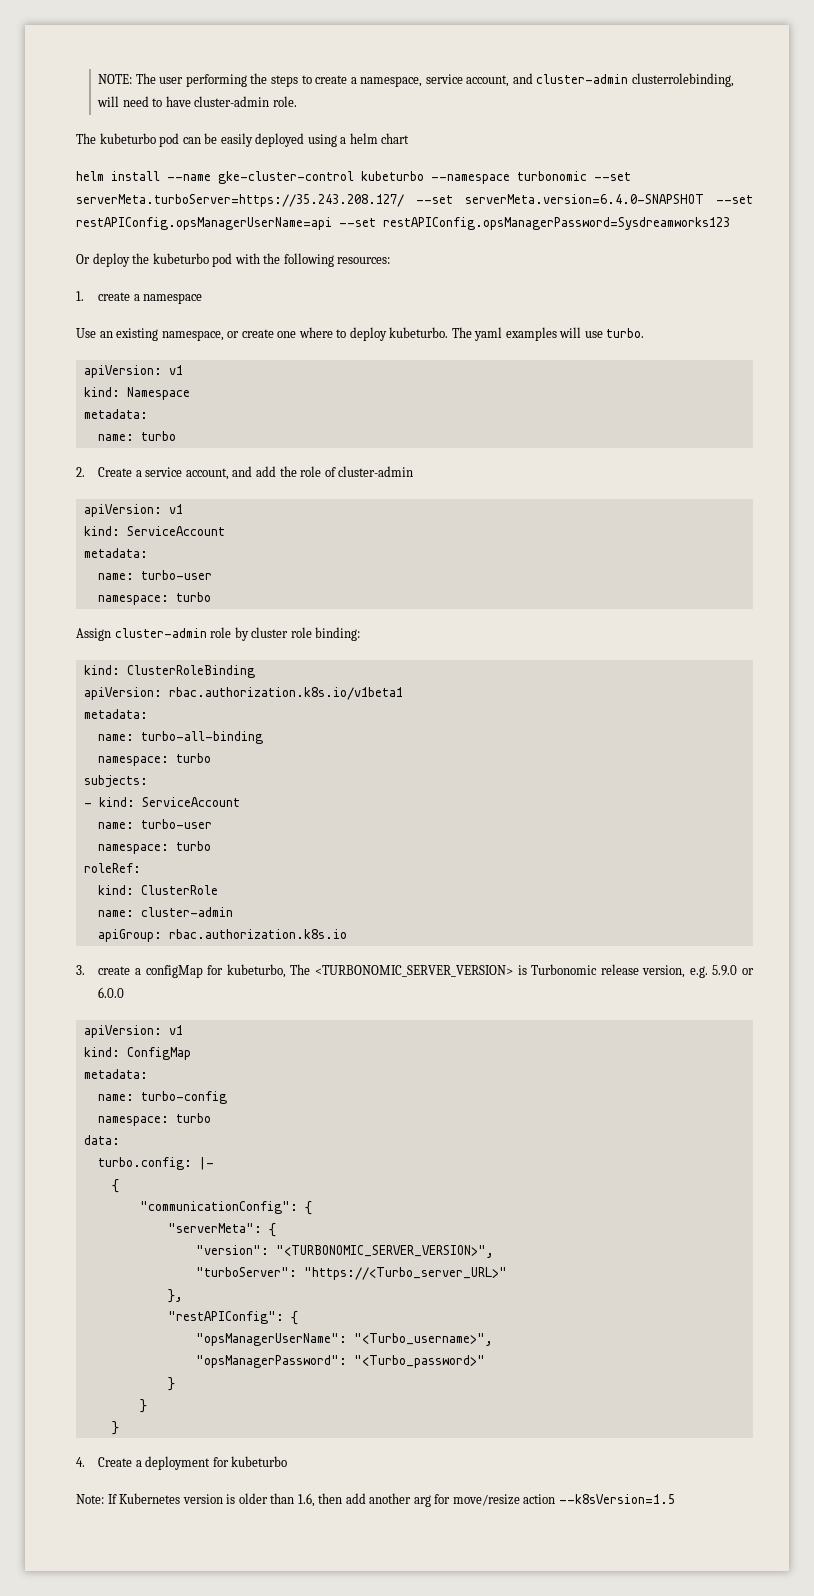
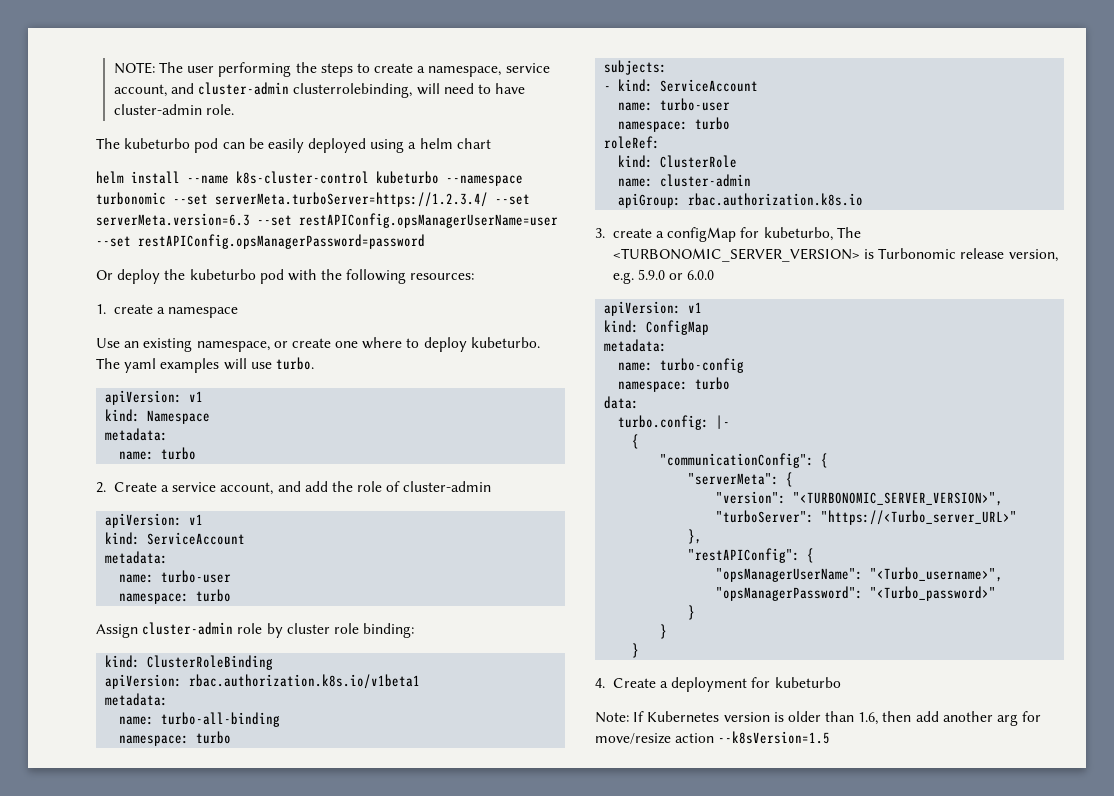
[218,171,354,184] gke-cluster-control -> [236,171,369,184] k8s-cluster-control
[76,194,753,207] [76,217,730,230] serverMeta.turboServer=https://35.243.208.127/ --set serverMeta.version=6.4.0-SNAPSHOT --set restAPIConfig.opsManagerUserName=api --set restAPIConfig.opsManagerPassword=Sysdreamworks123 -> [215,192,530,207] [96,213,558,228] [96,234,425,249] serverMeta.turboServer=https://1.2.3.4/ --set serverMeta.version=6.3 --set restAPIConfig.opsManagerUserName=user --set restAPIConfig.opsManagerPassword=password

